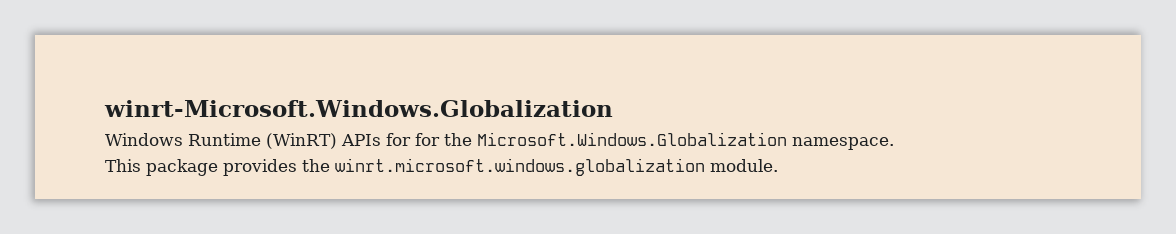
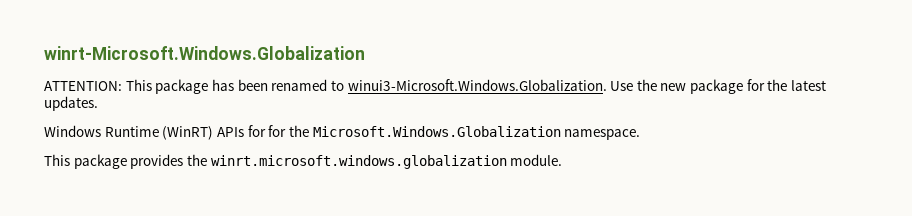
(613, 108) none -> [44,79,827,94] [44,96,98,111] // ATTENTION: This package has been renamed to winui3-Microsoft.Windows.Globalization. Use the new package for the latest updates.

